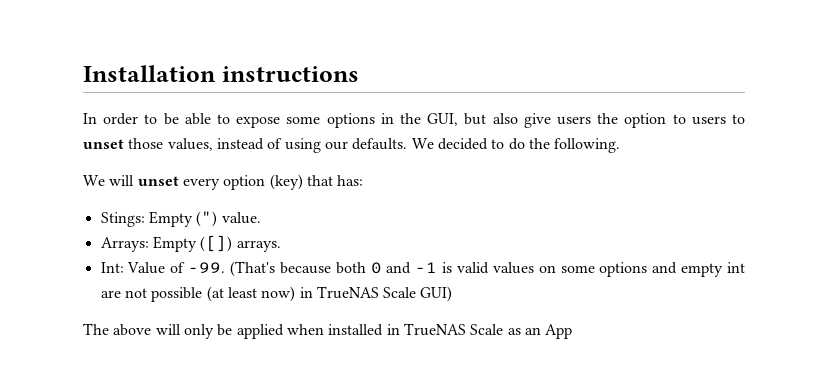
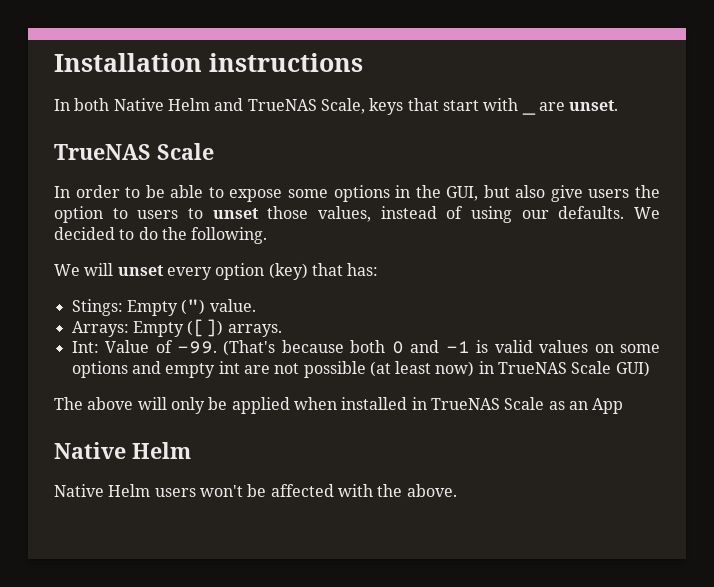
(359, 74) none -> [54,98,519,115] [521,111,536,115] [538,100,619,111] [54,143,214,160] // In both Native Helm and TrueNAS Scale, keys that start with _ are unset. // TrueNAS Scale
(573, 331) none -> [54,442,191,459] [54,484,457,497] // Native Helm // Native Helm users won't be affected with the above.

